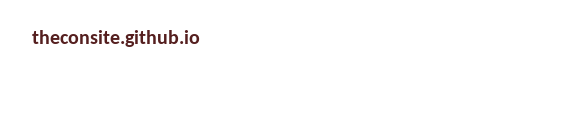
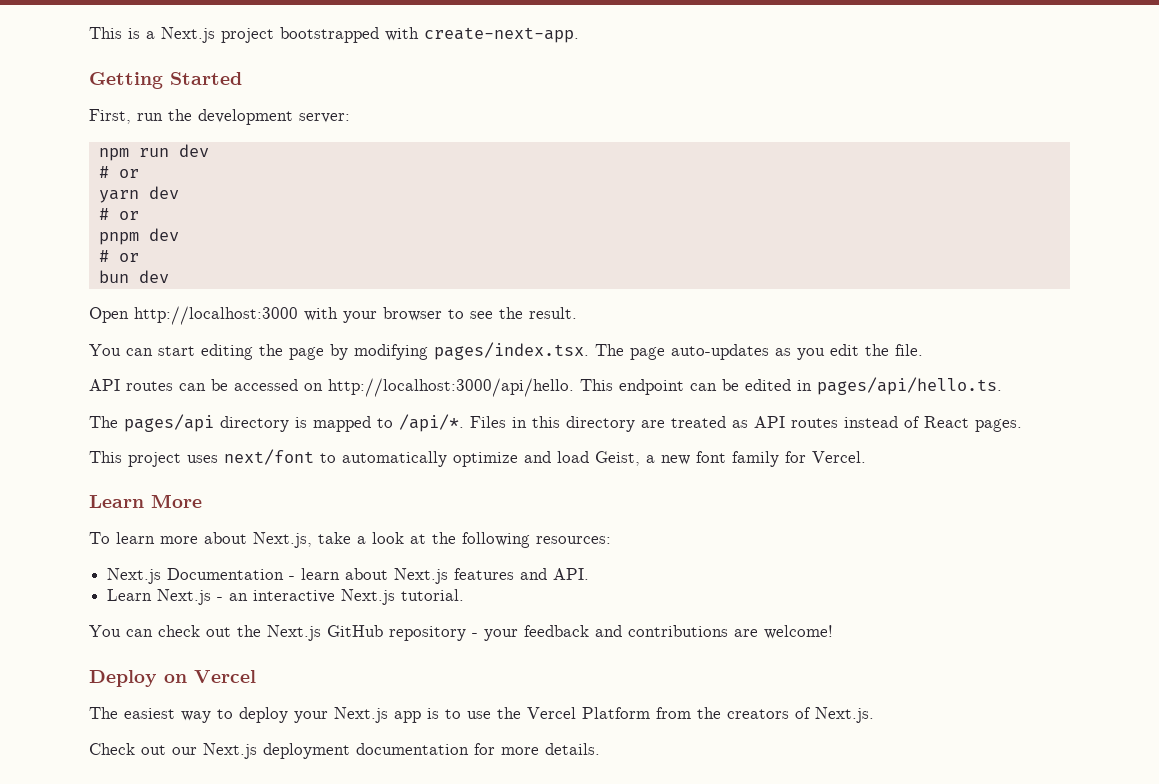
[32,30,200,47] theconsite.github.io -> [89,27,579,43] [89,72,242,89] [89,109,350,125] [98,144,209,161] [98,166,139,178] [98,186,179,203] [98,208,139,220] [98,228,179,245] [98,250,139,262] [98,270,169,283] [89,306,577,325] [89,342,923,360] [89,377,1002,397] [89,414,1022,432] [89,449,866,467] [89,494,202,508] [89,532,611,548] [107,568,590,584] [107,589,465,605] [89,625,833,641] [89,670,256,687] [89,707,874,723] [89,743,600,759] This is a Next.js project bootstrapped with create-next-app. // Getting Started // First, run the development server: // npm run dev // # or // yarn dev // # or // pnpm dev // # or // bun dev // Open http://localhost:3000 with your browser to see the result. // You can start editing the page by modifying pages/index.tsx. The page auto-updates as you edit the file. // API routes can be accessed on http://localhost:3000/api/hello. This endpoint can be edited in pages/api/hello.ts. // The pages/api directory is mapped to /api/*. Files in this directory are treated as API routes instead of React pages. // This project uses next/font to automatically optimize and load Geist, a new font family for Vercel. // Learn More // To learn more about Next.js, take a look at the following resources: // Next.js Documentation - learn about Next.js features and API. // Learn Next.js - an interactive Next.js tutorial. // You can check out the Next.js GitHub repository - your feedback and contributions are welcome! // Deploy on Vercel // The easiest way to deploy your Next.js app is to use the Vercel Platform from the creators of Next.js. // Check out our Next.js deployment documentation for more details.

